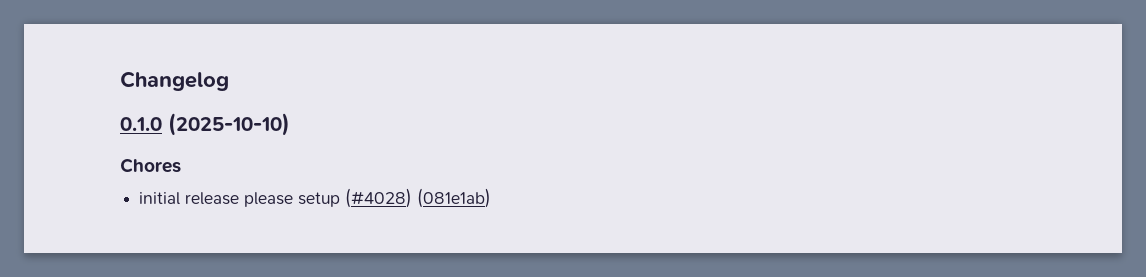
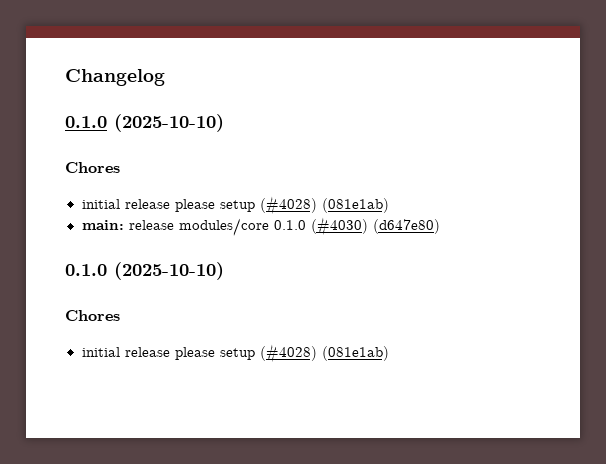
(492, 198) none -> [81,217,440,236] [65,262,224,280] [65,310,120,321] [81,344,389,363] // main: release modules/core 0.1.0 (#4030) (d647e80) // 0.1.0 (2025-10-10) // Chores // initial release please setup (#4028) (081e1ab)

